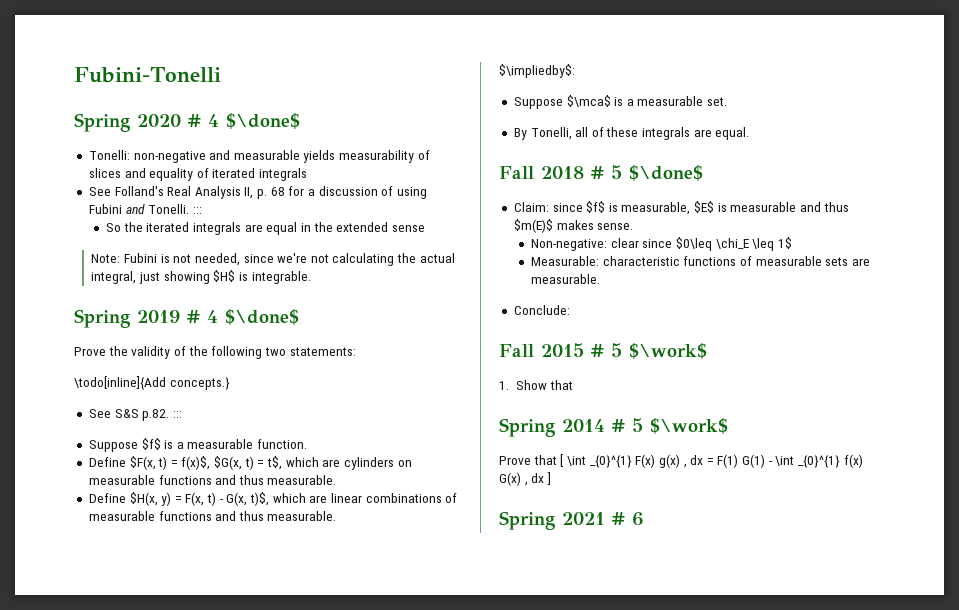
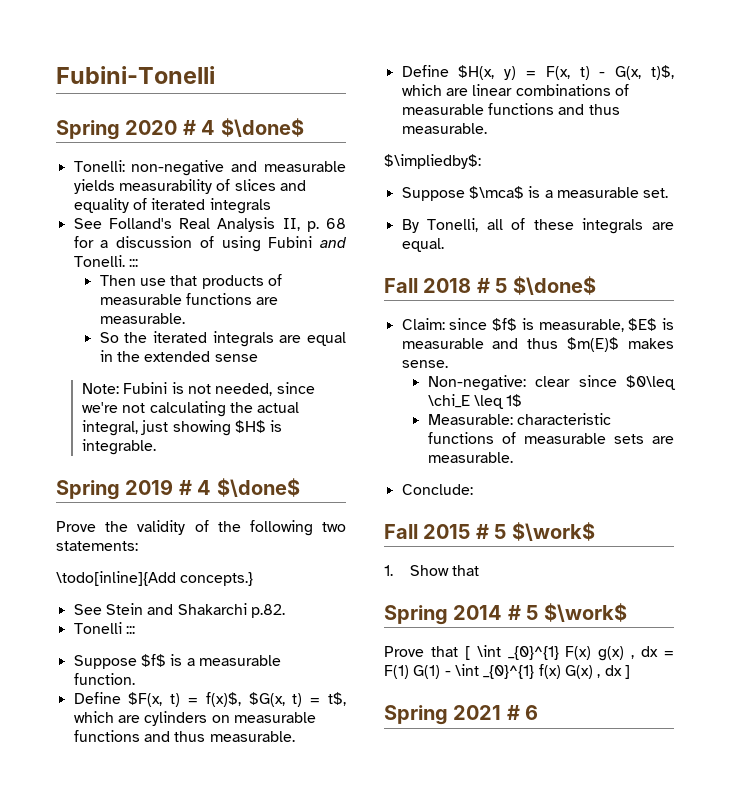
(202, 210) none -> [99,274,282,289] [99,293,279,305] [99,313,185,324] // Then use that products of measurable functions are measurable.
[114,409,139,418] S&S -> [105,603,247,615] Stein and Shakarchi
(170, 415) none -> [73,622,122,634] // Tonelli

